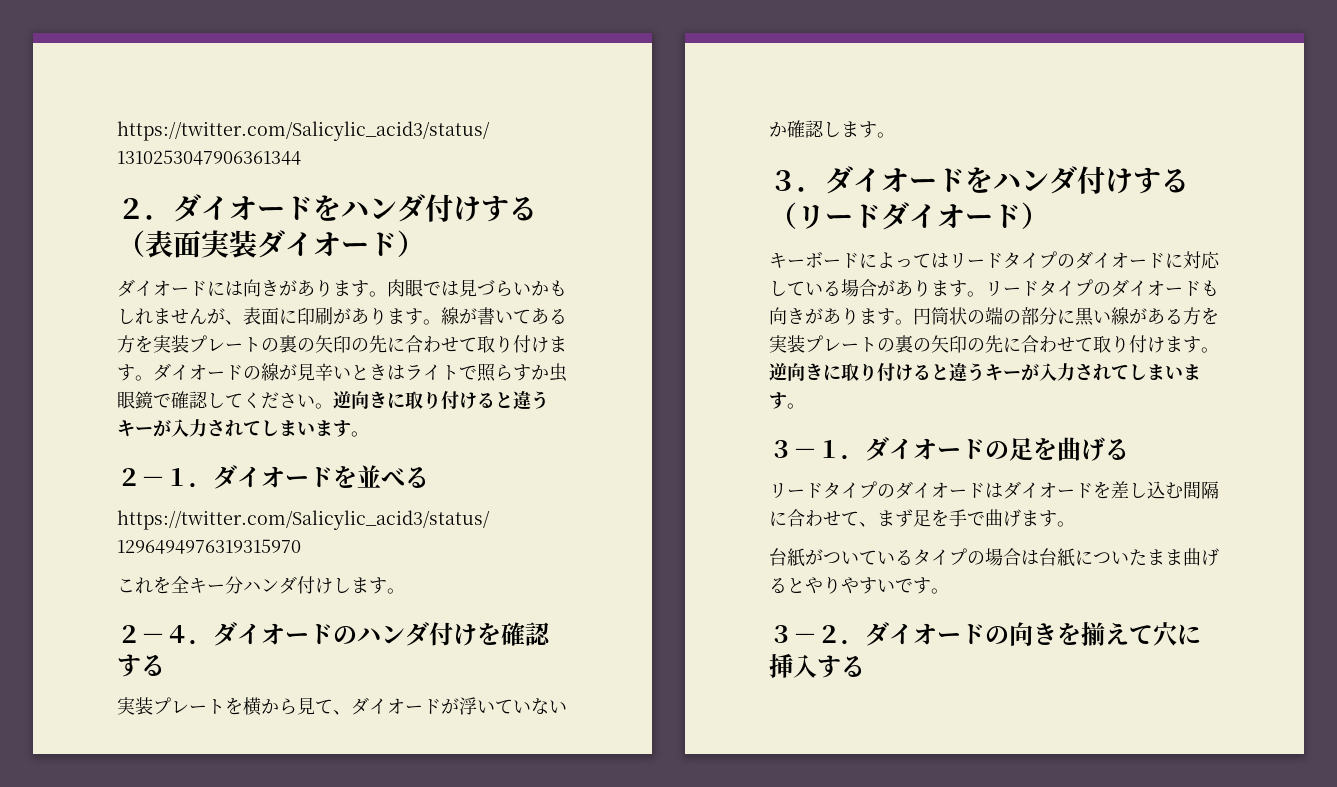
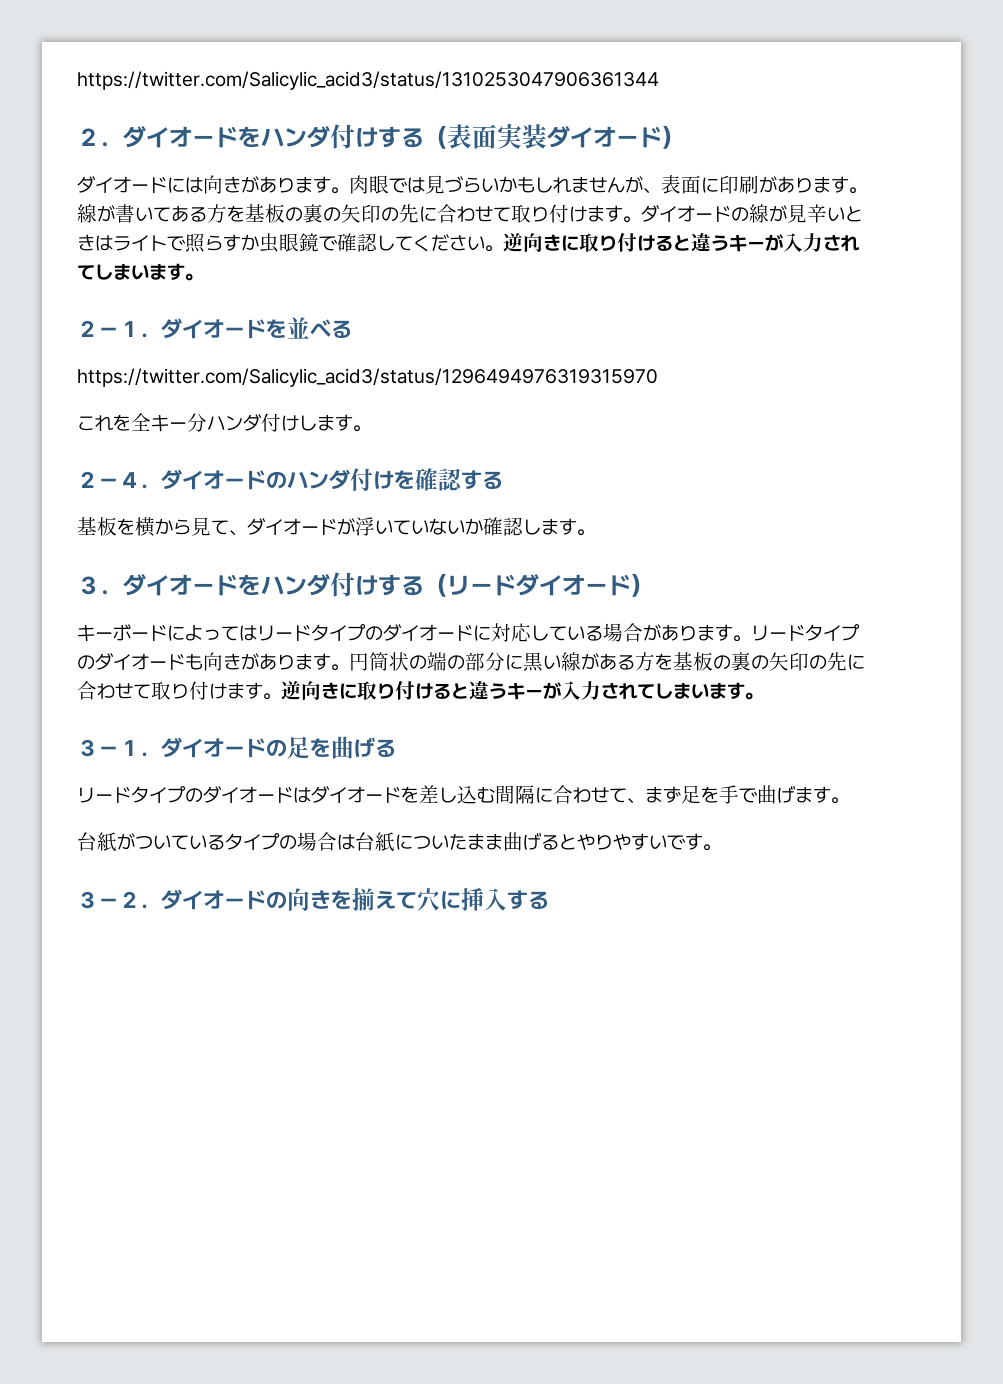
[153,335,261,353] 実装プレート -> [245,204,285,223] 基板
[117,697,225,715] 実装プレート -> [77,517,117,536] 基板
[769,335,877,353] 実装プレート -> [673,652,713,671] 基板

